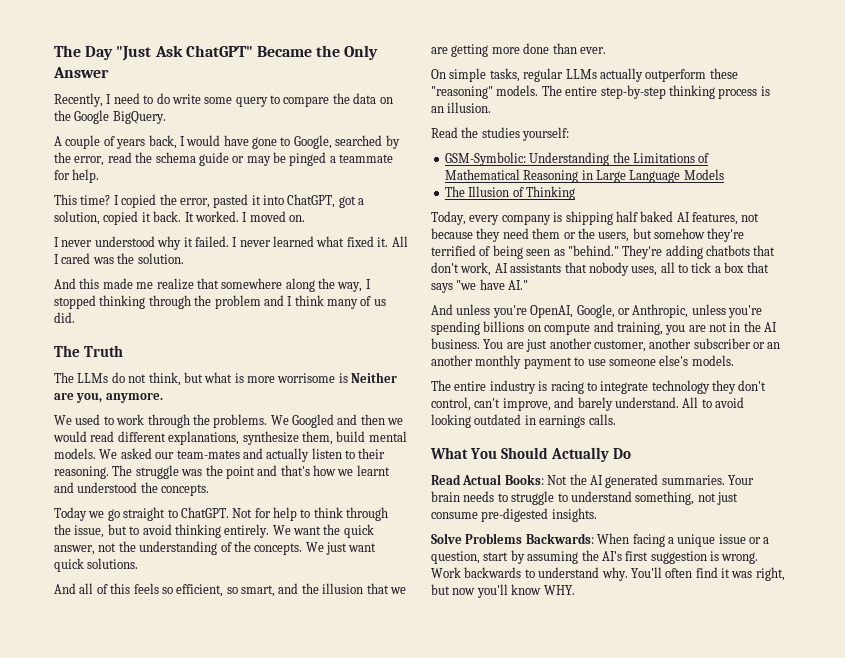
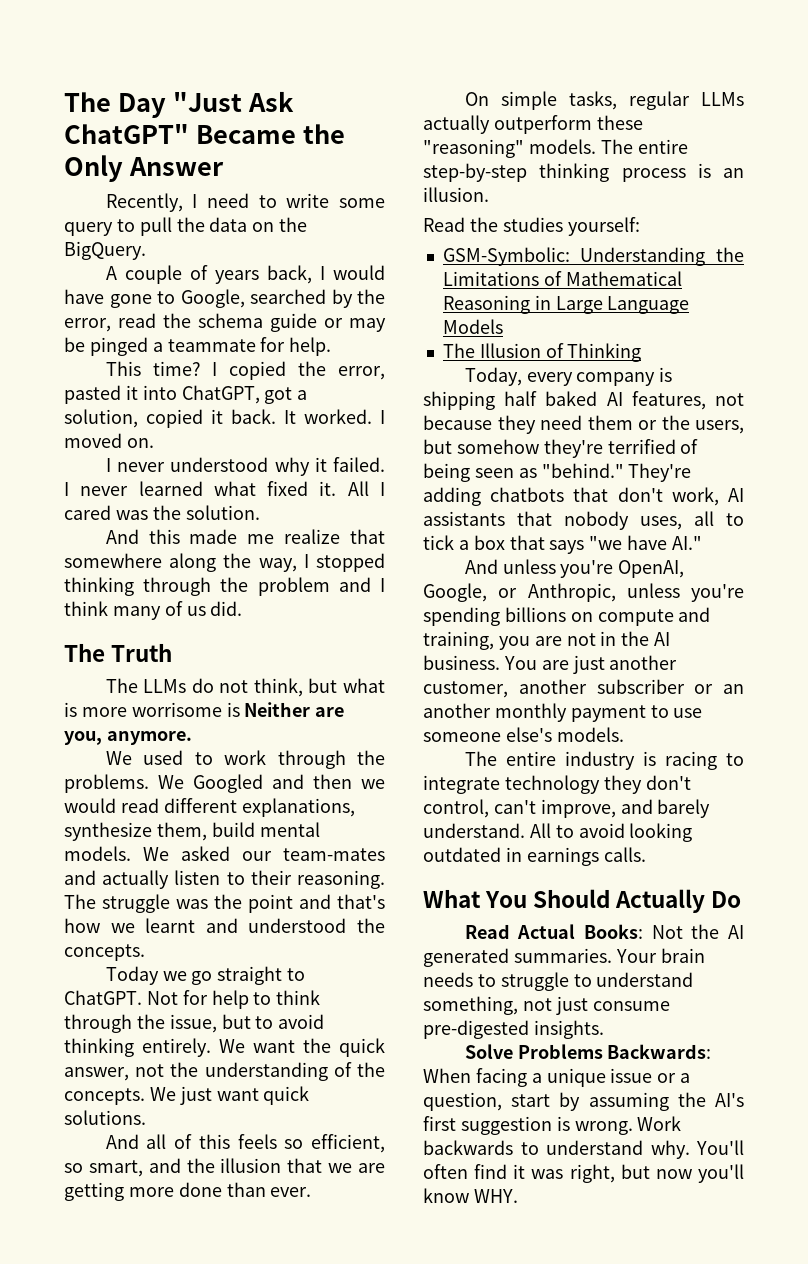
[156,93,170,104] do -> (277, 201) none
[283,96,330,107] compare -> [139,217,172,236] pull
[74,110,110,124] Google -> (308, 224) none

